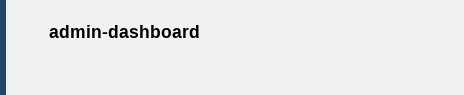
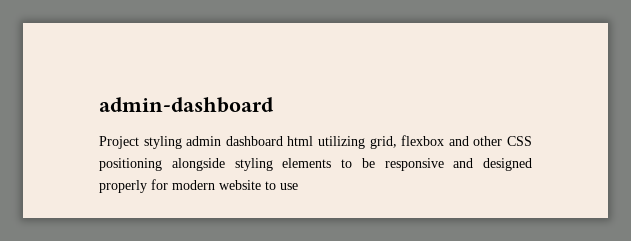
(200, 31) none -> [99,135,533,149] [99,158,532,171] [99,179,298,193] // Project styling admin dashboard html utilizing grid, flexbox and other CSS positioning alongside styling elements to be responsive and designed properly for modern website to use

